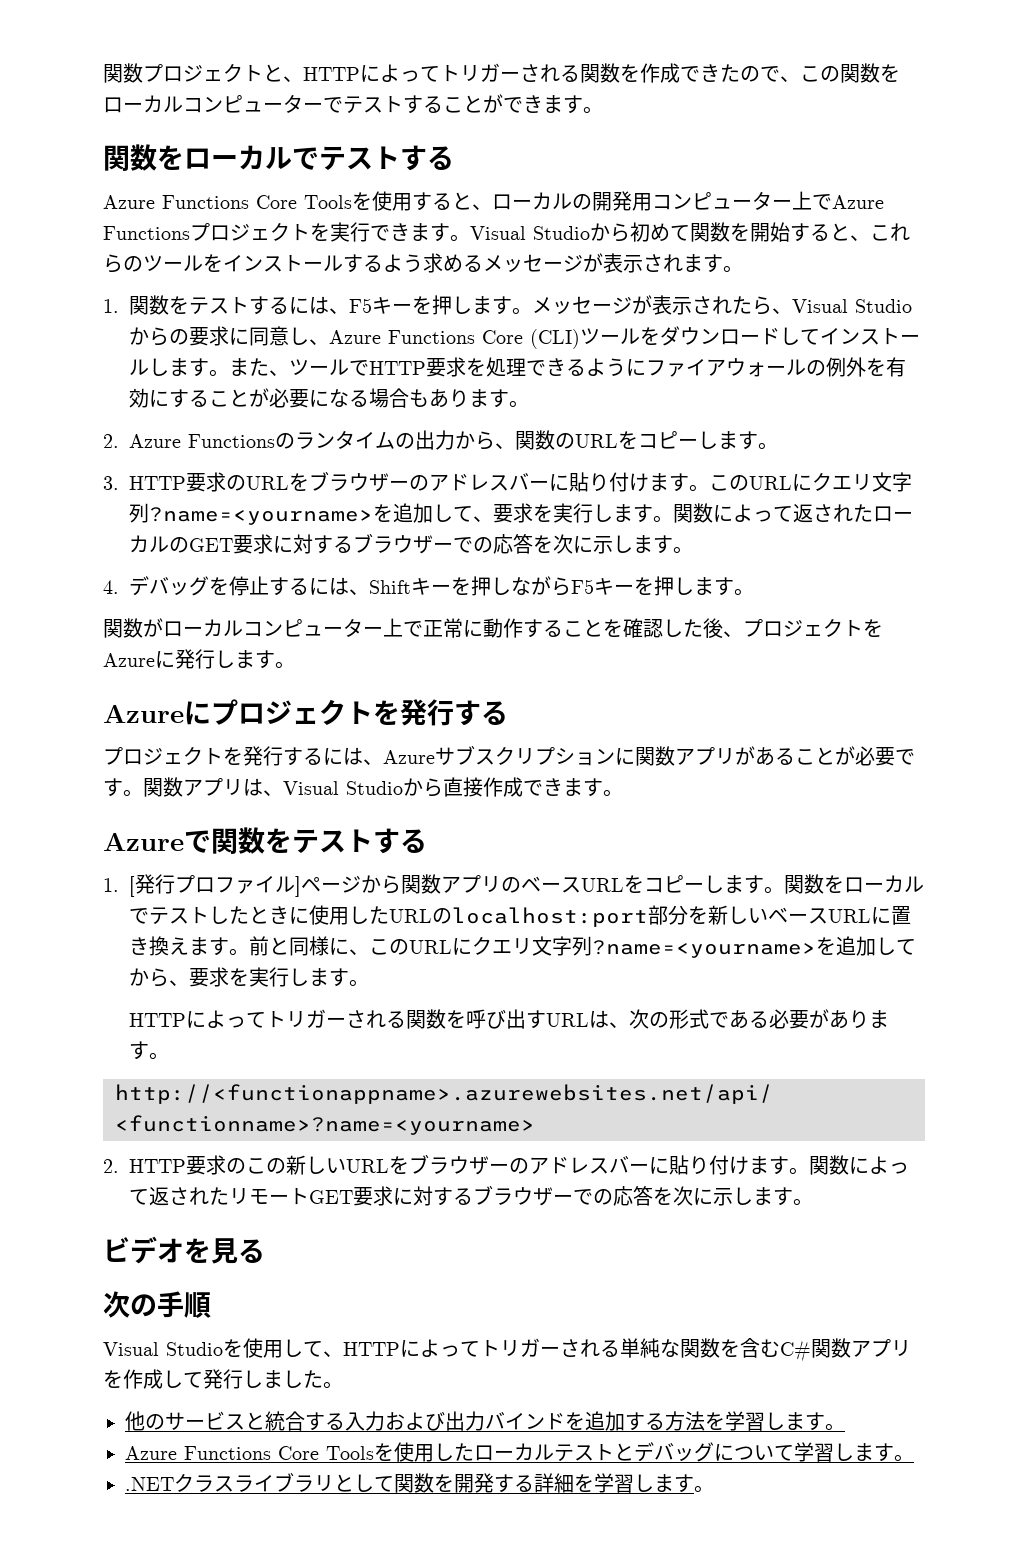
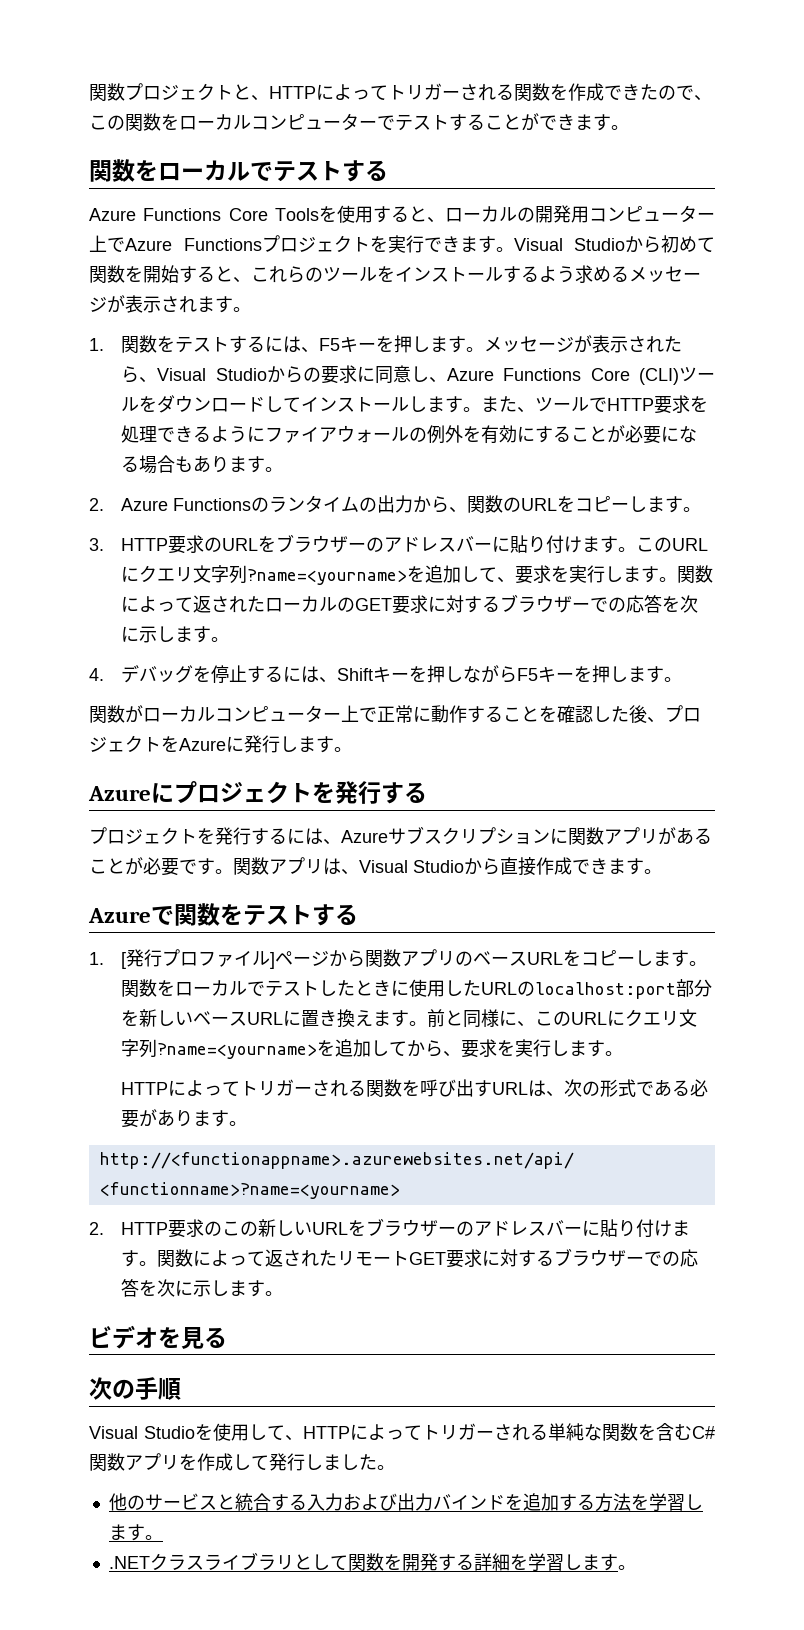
[125,1442,914,1462] // Azure Functions Core Toolsを使用したローカルテストとデバッグについて学習します。 -> (163, 1537) none

